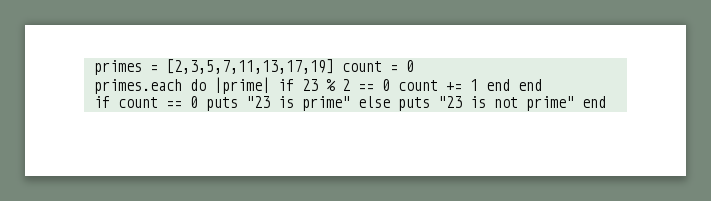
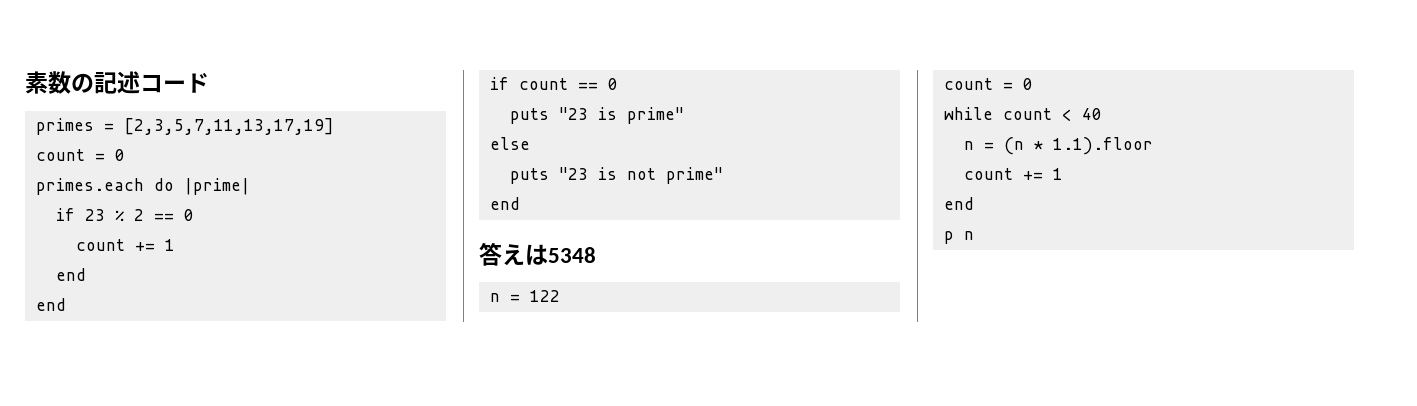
(93, 67) none -> [25,71,209,94] 素数の記述コード //
(334, 66) none -> (334, 126) //
(270, 85) none -> (250, 186) //
[397,79,510,91] count += 1 end -> [75,239,175,251] [55,268,86,281] // count += 1 // end //
(198, 102) none -> (618, 84) //
(350, 103) none -> (684, 115) //
(390, 102) none -> (530, 143) //
[581,96,606,108] end -> [489,197,520,210] [479,242,596,266] [489,290,560,302] [943,78,1033,90] [943,107,1102,121] [963,137,1153,155] [963,168,1063,180] [943,197,974,210] [943,231,974,244] // end // 答えは5348 // n = 122 // count = 0 // while count < 40 // n = (n * 1.1).floor // count += 1 // end // p n

